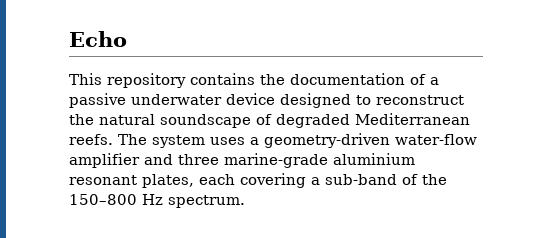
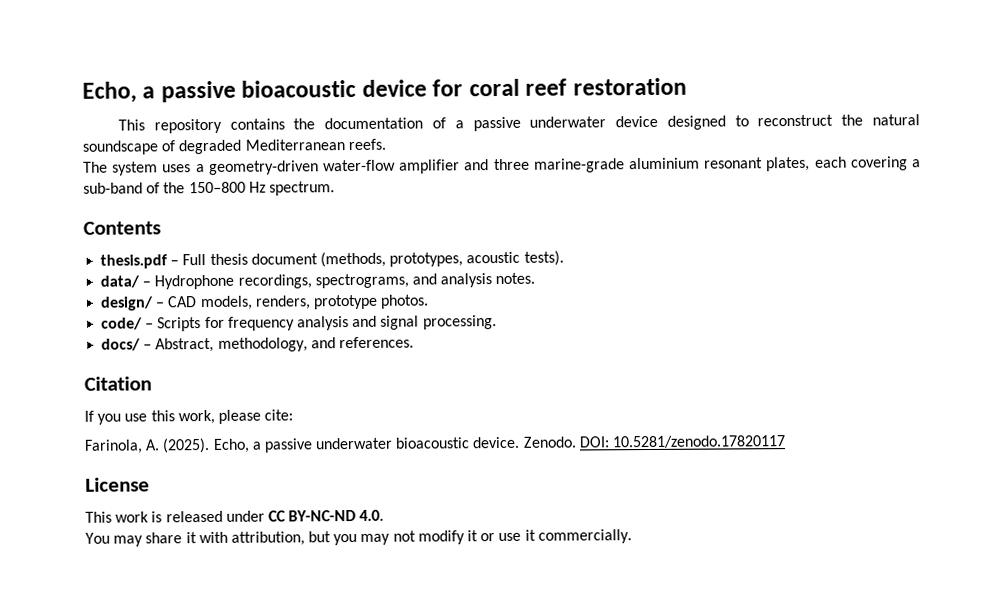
[69,31,127,47] Echo -> [82,77,687,103] Echo, a passive bioacoustic device for coral reef restoration
(113, 139) none -> (386, 144) //
(245, 201) none -> [83,221,161,235] [100,250,564,269] [100,272,536,290] [100,294,430,311] [101,315,497,332] [101,336,414,353] [84,376,152,391] [84,409,294,425] [84,435,787,454] [85,477,150,492] [85,509,385,523] [85,529,632,547] // Contents // thesis.pdf – Full thesis document (methods, prototypes, acoustic tests). // data/ – Hydrophone recordings, spectrograms, and analysis notes. // design/ – CAD models, renders, prototype photos. // code/ – Scripts for frequency analysis and signal processing. // docs/ – Abstract, methodology, and references. // Citation // If you use this work, please cite: // Farinola, A. (2025). Echo, a passive underwater bioacoustic device. Zenodo. DOI: 10.5281/zenodo.17820117 // License // This work is released under CC BY-NC-ND 4.0. // You may share it with attribution, but you may not modify it or use it commercially.

